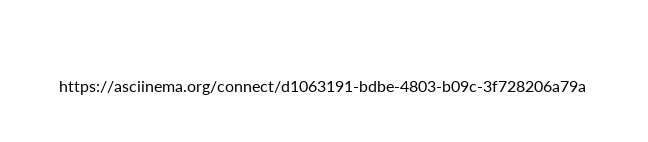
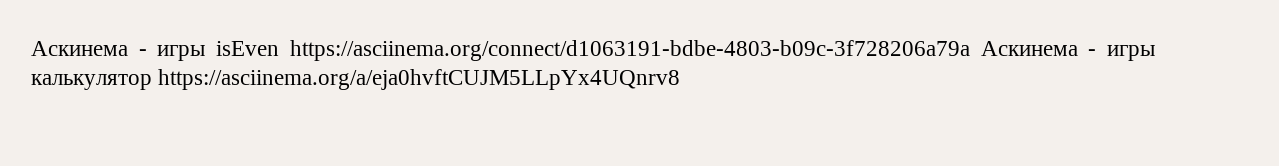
[59,81,586,95] https://asciinema.org/connect/d1063191-bdbe-4803-b09c-3f728206a79a -> [31,40,1155,61] [31,69,681,90] Аскинема - игры isEven https://asciinema.org/connect/d1063191-bdbe-4803-b09c-3f728206a79a Аскинема - игры калькулятор https://asciinema.org/a/eja0hvftCUJM5LLpYx4UQnrv8

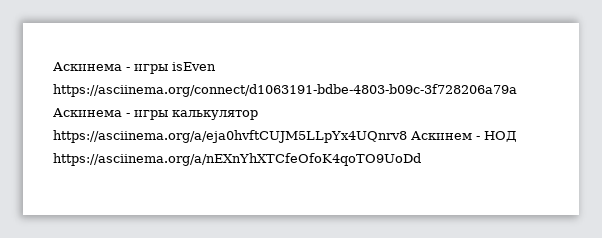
(681, 79) none -> [411,131,517,142] [53,153,421,166] Аскинем - НОД https://asciinema.org/a/nEXnYhXTCfeOfoK4qoTO9UoDd

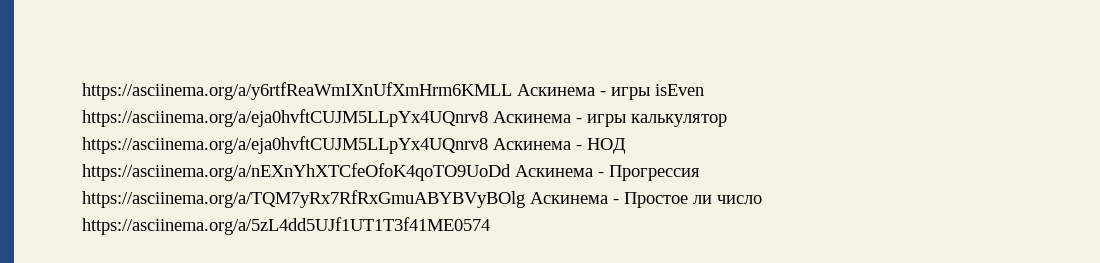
(53, 66) none -> [82,82,512,100] https://asciinema.org/a/y6rtfReaWmIXnUfXmHrm6KMLL
[53,84,517,97] https://asciinema.org/connect/d1063191-bdbe-4803-b09c-3f728206a79a -> [82,109,488,127] https://asciinema.org/a/eja0hvftCUJM5LLpYx4UQnrv8
[411,131,472,140] Аскинем -> [493,138,571,150] Аскинема
(421, 159) none -> [515,165,700,181] [82,190,762,208] [82,217,490,235] Аскинема - Прогрессия https://asciinema.org/a/TQM7yRx7RfRxGmuABYBVyBOlg Аскинема - Простое ли число https://asciinema.org/a/5zL4dd5UJf1UT1T3f41ME0574

